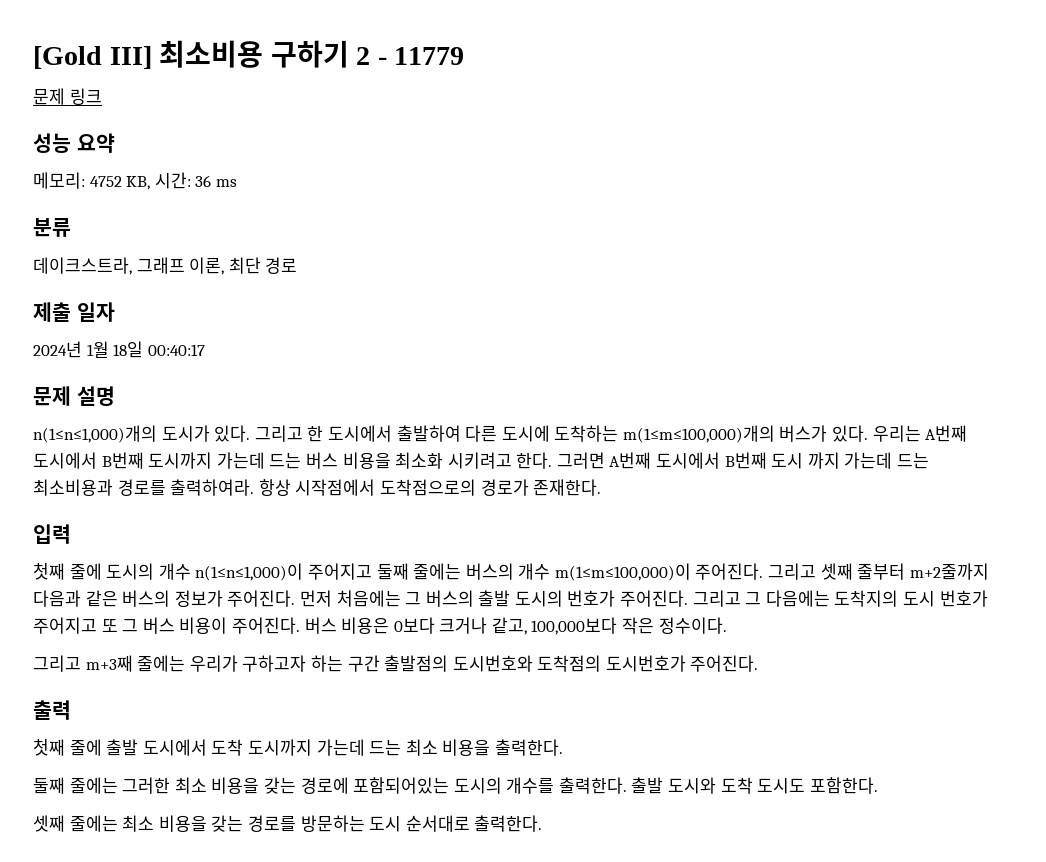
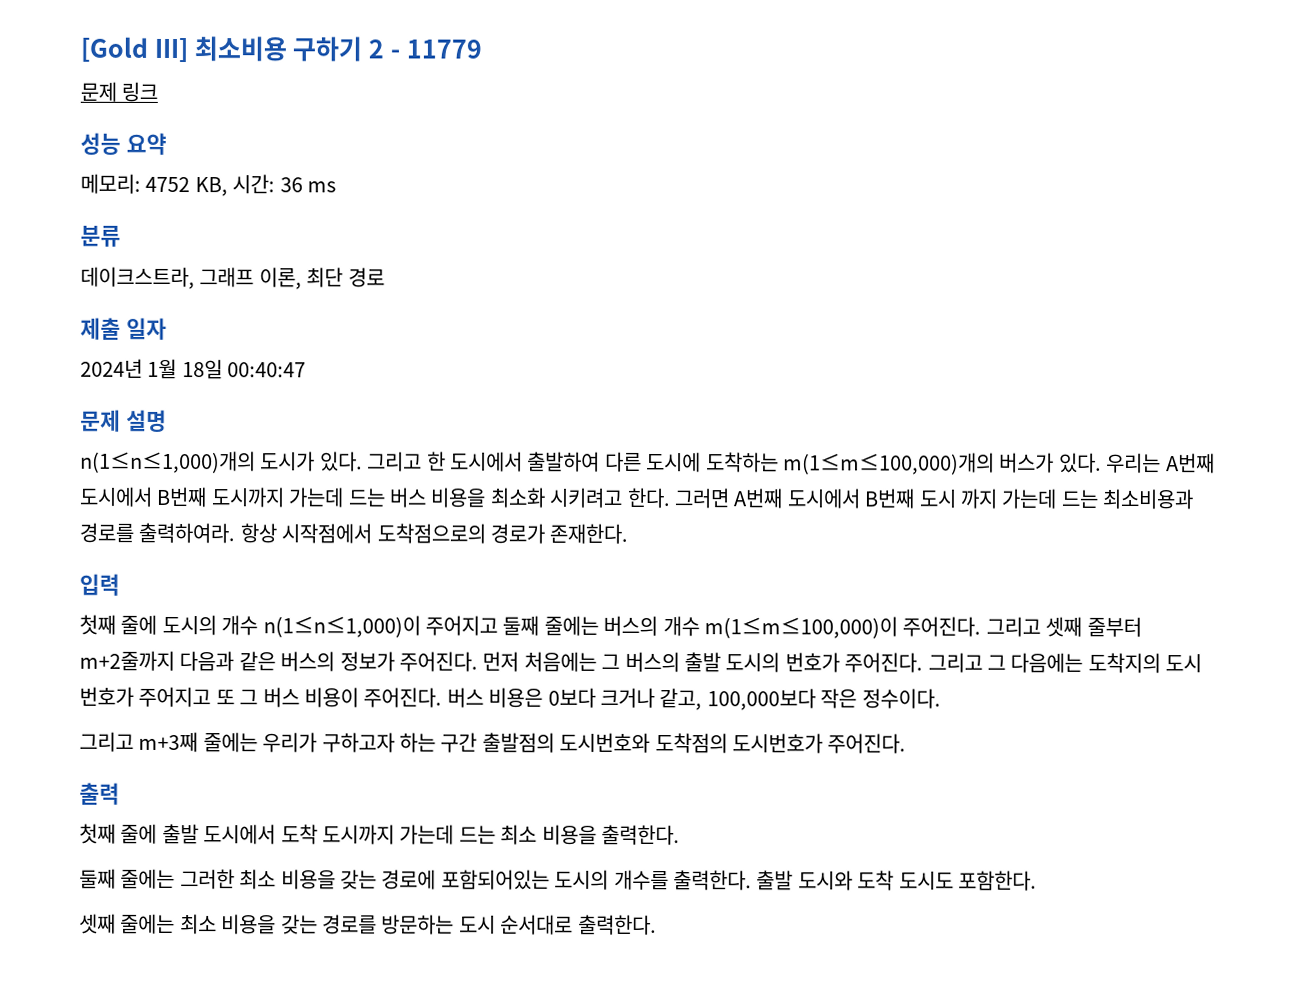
[147,344,205,356] 00:40:17 -> [227,362,307,378] 00:40:47

